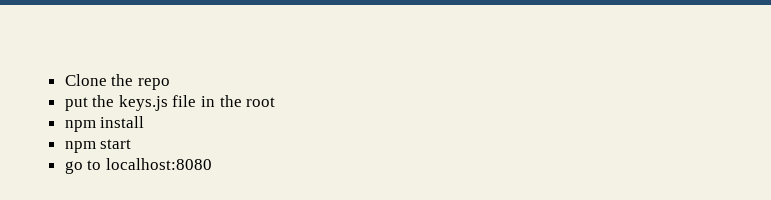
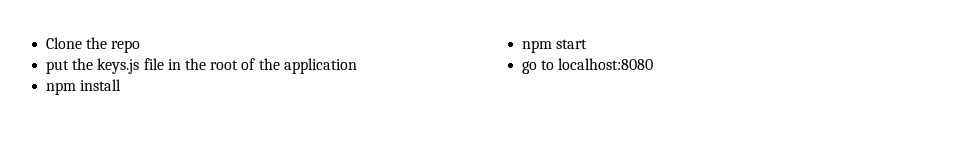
(276, 102) none -> [241,58,357,74] of the application

